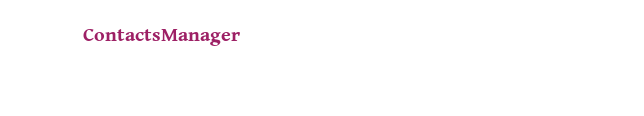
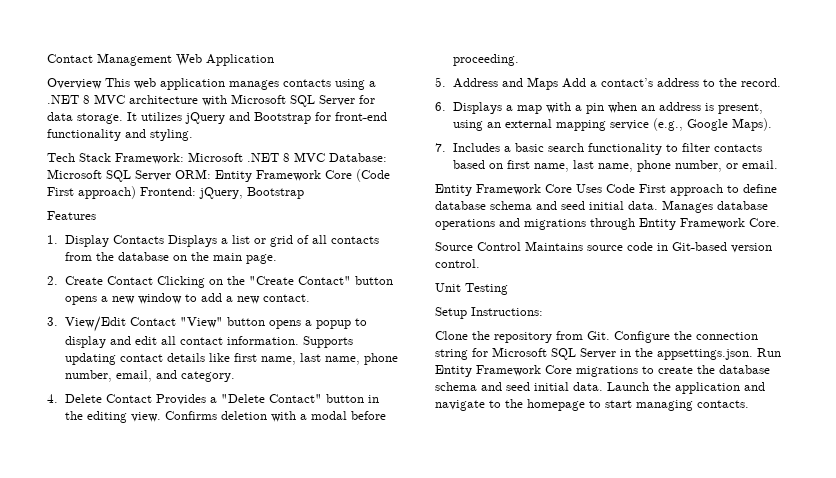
[83,28,240,46] ContactsManager -> [47,53,274,66] [47,78,376,90] [47,94,375,107] [47,112,387,124] [47,129,193,141] [47,152,387,164] [47,169,390,182] [47,186,304,199] [47,211,96,220] [47,235,379,247] [64,252,277,264] [47,276,393,288] [64,293,310,305] [47,316,367,332] [64,336,353,348] [64,353,398,365] [64,370,235,382] [47,394,379,405] [64,411,386,423] [452,54,519,66] [435,77,781,90] [435,102,763,114] [452,118,772,131] [435,143,762,155] [452,160,778,172] [435,184,777,196] [435,200,768,213] [435,218,780,230] [435,241,772,253] [435,259,480,268] [435,283,508,295] [435,307,543,319] [435,331,758,343] [435,347,781,360] [435,365,770,377] [435,382,765,394] [435,399,749,411] Contact Management Web Application // Overview This web application manages contacts using a .NET 8 MVC architecture with Microsoft SQL Server for data storage. It utilizes jQuery and Bootstrap for front-end functionality and styling. // Tech Stack Framework: Microsoft .NET 8 MVC Database: Microsoft SQL Server ORM: Entity Framework Core (Code First approach) Frontend: jQuery, Bootstrap // Features // 1. Display Contacts Displays a list or grid of all contacts from the database on the main page. // 2. Create Contact Clicking on the "Create Contact" button opens a new window to add a new contact. // 3. View/Edit Contact "View" button opens a popup to display and edit all contact information. Supports updating contact details like first name, last name, phone number, email, and category. // 4. Delete Contact Provides a "Delete Contact" button in the editing view. Confirms deletion with a modal before proceeding. // 5. Address and Maps Add a contact’s address to the record. // 6. Displays a map with a pin when an address is present, using an external mapping service (e.g., Google Maps). // 7. Includes a basic search functionality to filter contacts based on first name, last name, phone number, or email. // Entity Framework Core Uses Code First approach to define database schema and seed initial data. Manages database operations and migrations through Entity Framework Core. // Source Control Maintains source code in Git-based version control. // Unit Testing // Setup Instructions: // Clone the repository from Git. Configure the connection string for Microsoft SQL Server in the appsettings.json. Run Entity Framework Core migrations to create the database schema and seed initial data. Launch the application and navigate to the homepage to start managing contacts.

